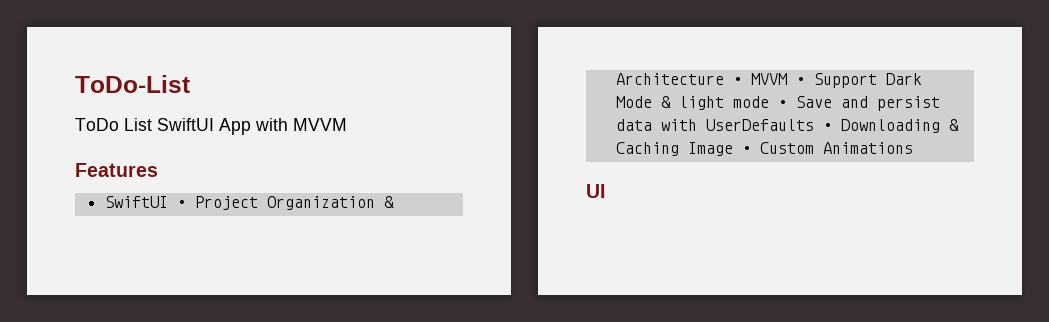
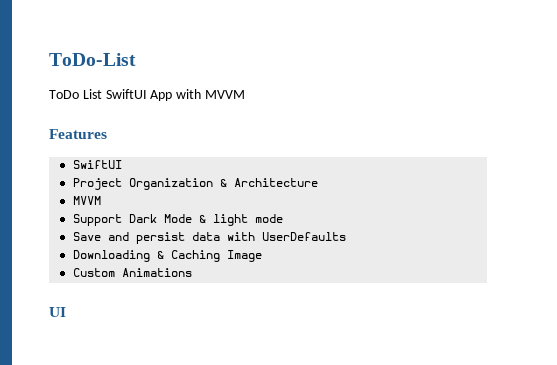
[176,200,186,208] • -> (122, 164) //
[732,73,805,85] • MVVM • -> [72,196,101,205] // MVVM //
[777,100,787,108] • -> (283, 218) //
[822,123,832,131] • -> (346, 236) //
[741,146,751,154] • -> (262, 256) //

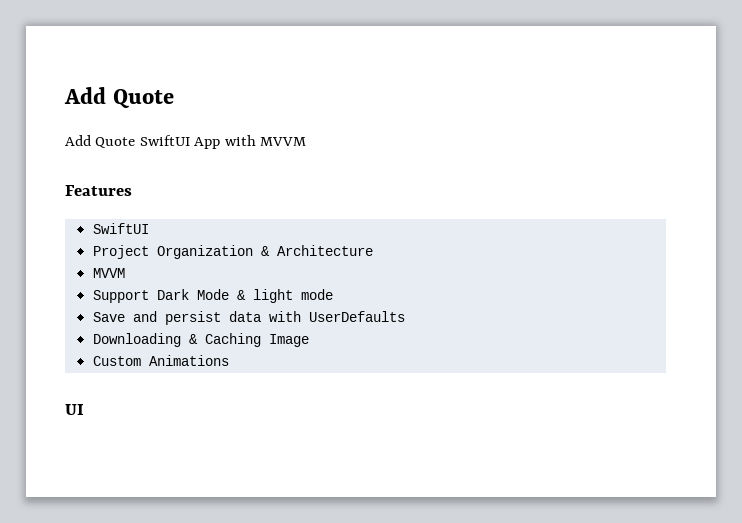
[49,53,136,66] [49,89,102,99] ToDo-List // ToDo List -> [64,87,175,108] [65,135,136,148] Add Quote // Add Quote

